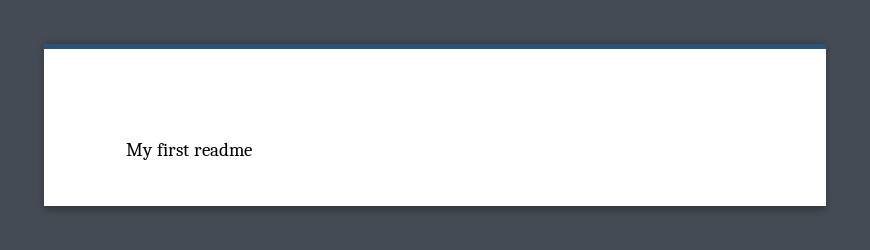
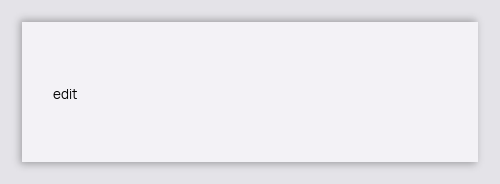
[126,142,253,160] My first readme -> [53,89,77,99] edit

